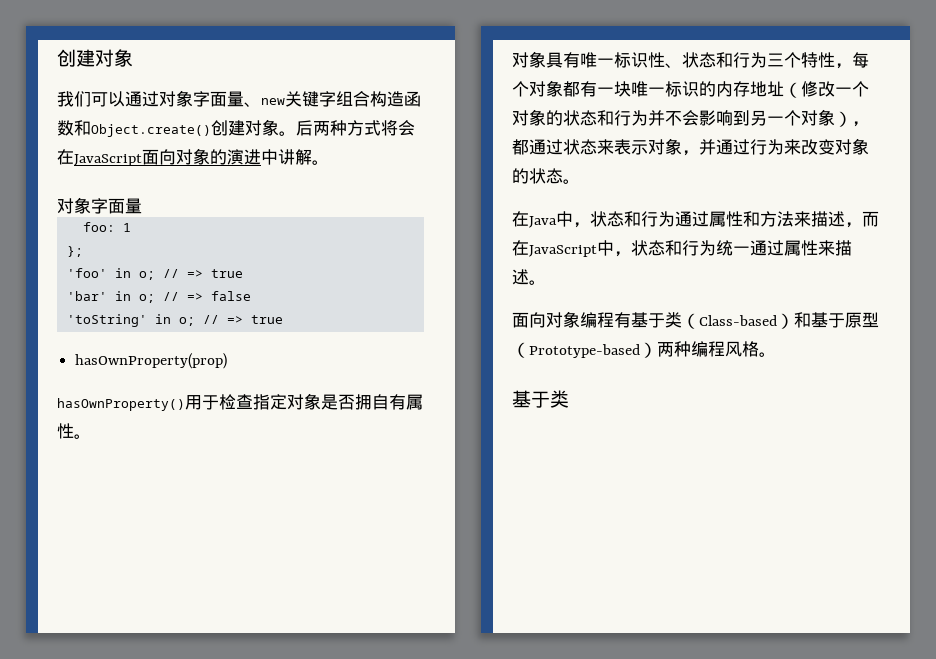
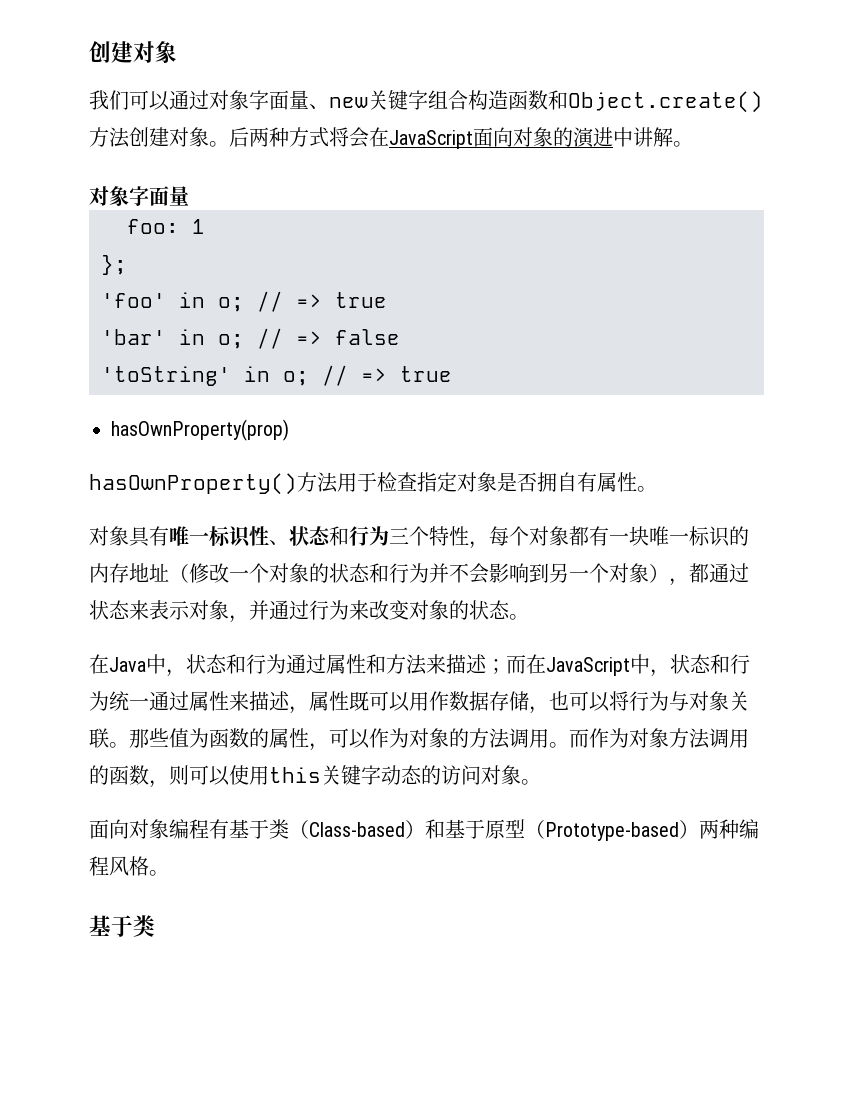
(211, 130) none -> [89,127,130,148] 方法
(185, 404) none -> [297,472,338,493] 方法
[845,222,862,228] ， -> [486,659,506,674] ；
(529, 277) none -> [289,691,749,714] [89,728,749,751] [89,765,521,788] ，属性既可以用作数据存储，也可以将行为与对象关联。那些值为函数的属性，可以作为对象的方法调用。而作为对象方法调用的函数，则可以使用this关键字动态的访问对象

